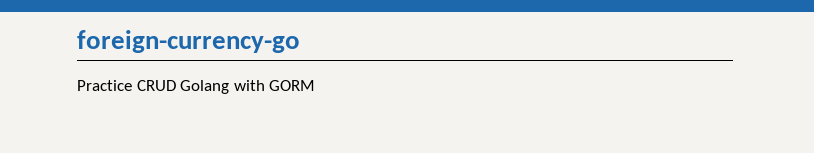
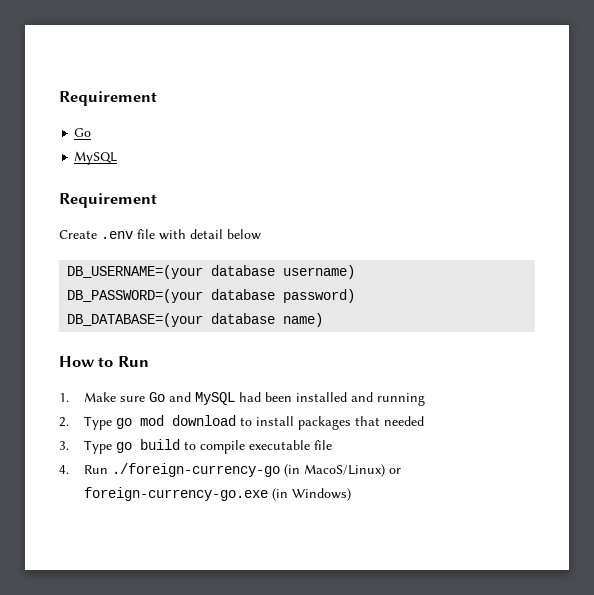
[77,30,300,53] [77,80,316,94] foreign-currency-go // Practice CRUD Golang with GORM -> [59,91,157,106] [74,128,92,137] [74,151,118,165] [59,193,157,208] [59,229,261,240] [67,265,356,279] [67,289,356,303] [67,313,324,327] [59,356,149,367] [59,392,425,406] [59,415,424,430] [59,439,332,454] [59,463,401,477] [83,487,351,501] Requirement // Go // MySQL // Requirement // Create .env file with detail below // DB_USERNAME=(your database username) // DB_PASSWORD=(your database password) // DB_DATABASE=(your database name) // How to Run // 1. Make sure Go and MySQL had been installed and running // 2. Type go mod download to install packages that needed // 3. Type go build to compile executable file // 4. Run ./foreign-currency-go (in MacoS/Linux) or foreign-currency-go.exe (in Windows)

